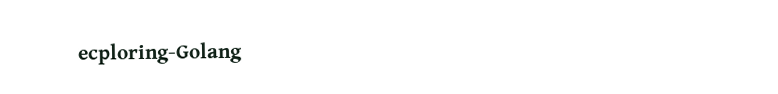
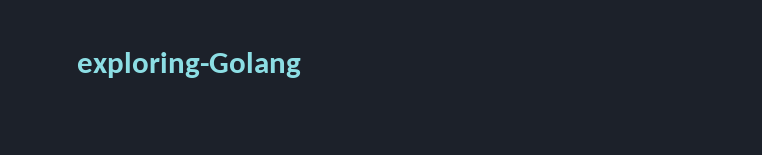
[77,41,243,65] ecploring-Golang -> [77,52,301,78] exploring-Golang

